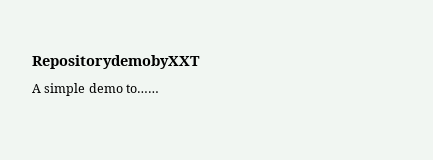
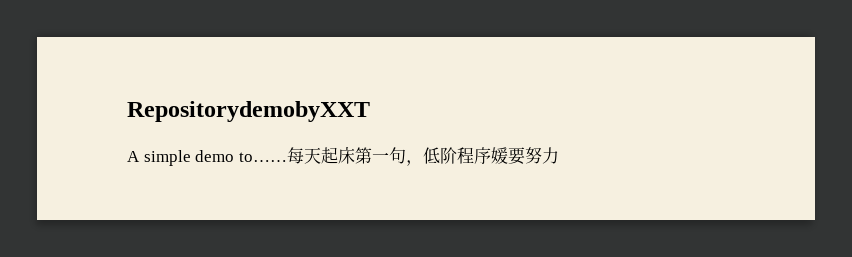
(160, 88) none -> [286,147,559,166] 每天起床第一句，低阶程序媛要努力

